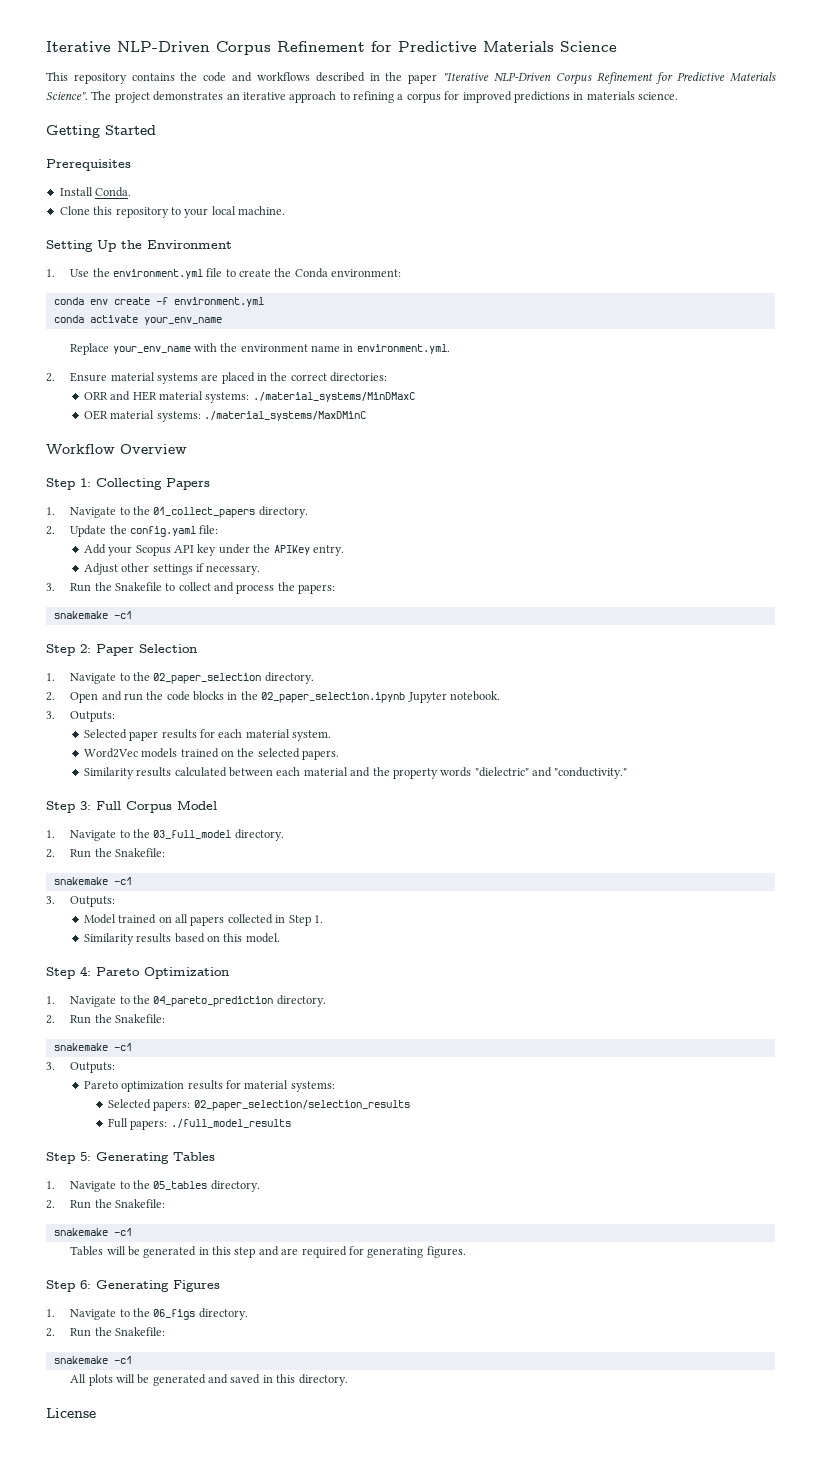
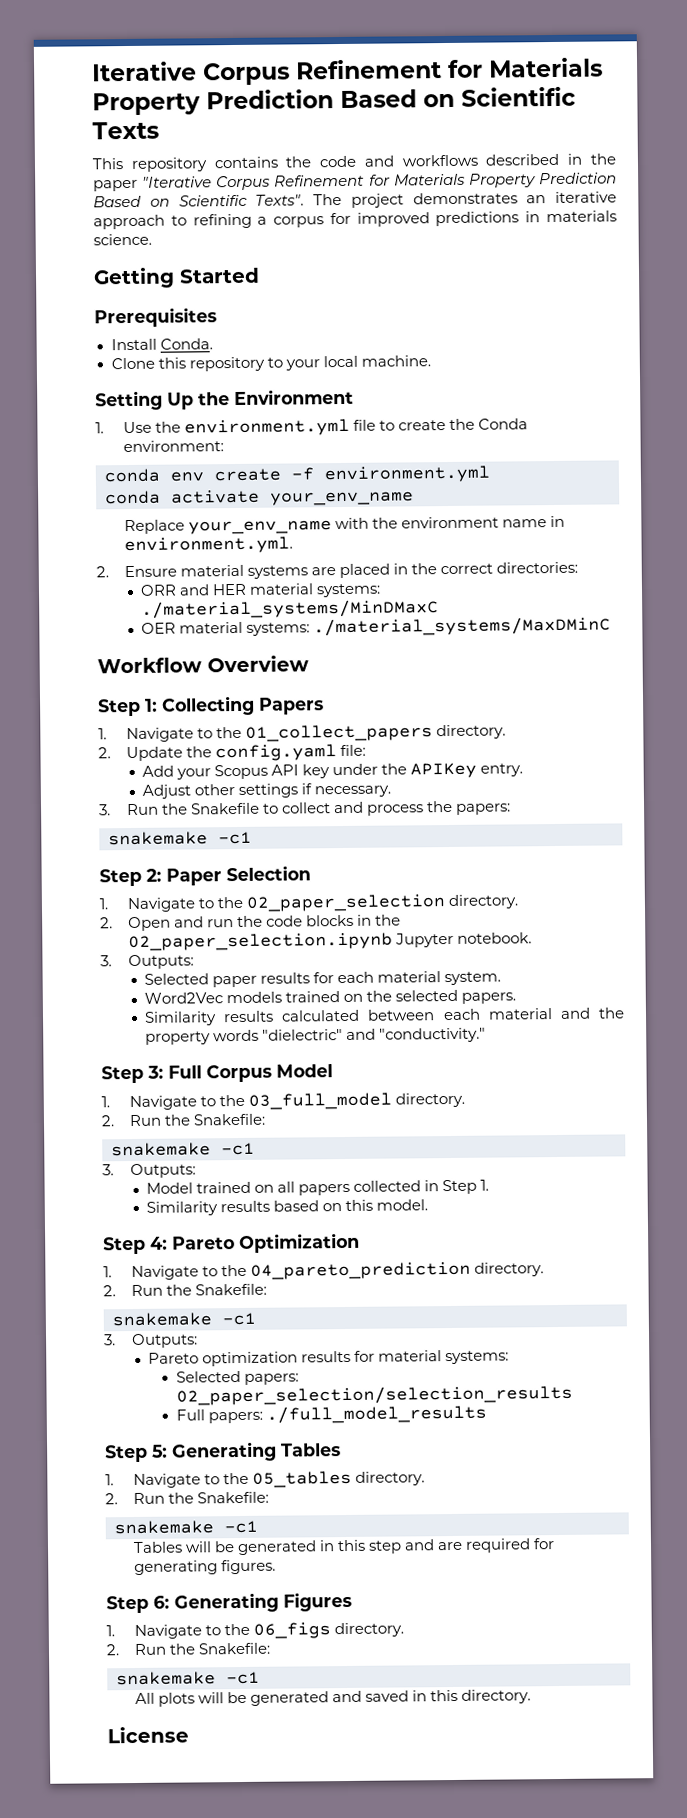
[117,41,617,55] NLP-Driven Corpus Refinement for Predictive Materials Science -> [203,57,603,86] [92,86,576,116] [92,121,159,140] Corpus Refinement for Materials Property Prediction Based on Scientific Texts
[493,72,776,85] [46,91,88,100] NLP-Driven Corpus Refinement for Predictive Materials Science". -> [216,172,618,191] [93,194,305,208] Corpus Refinement for Materials Property Prediction Based on Scientific Texts".

